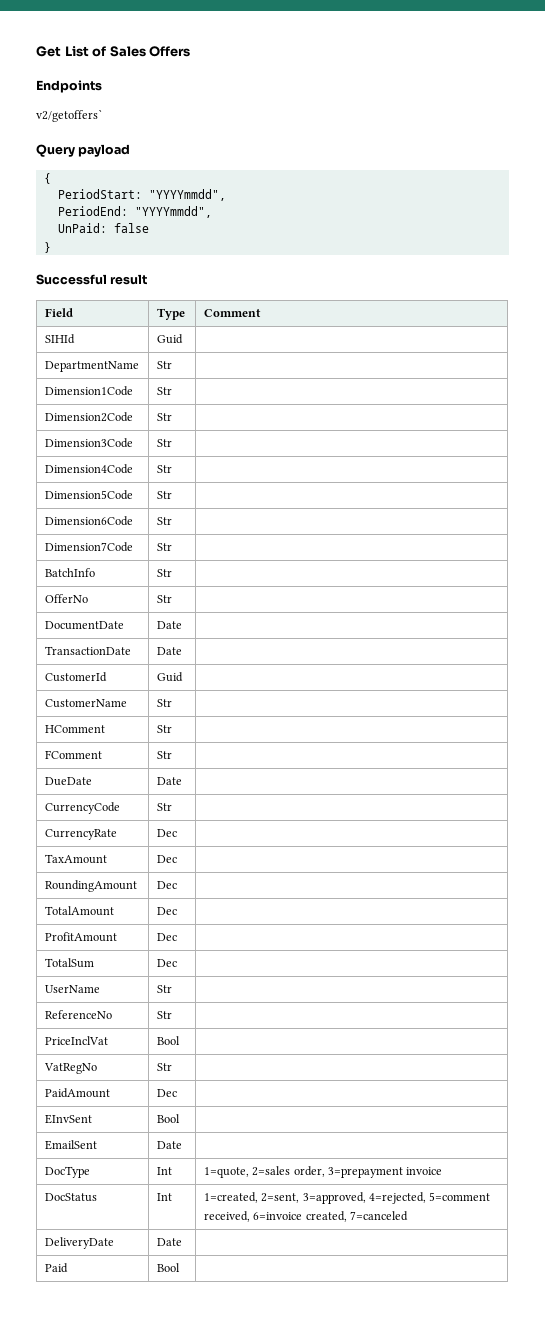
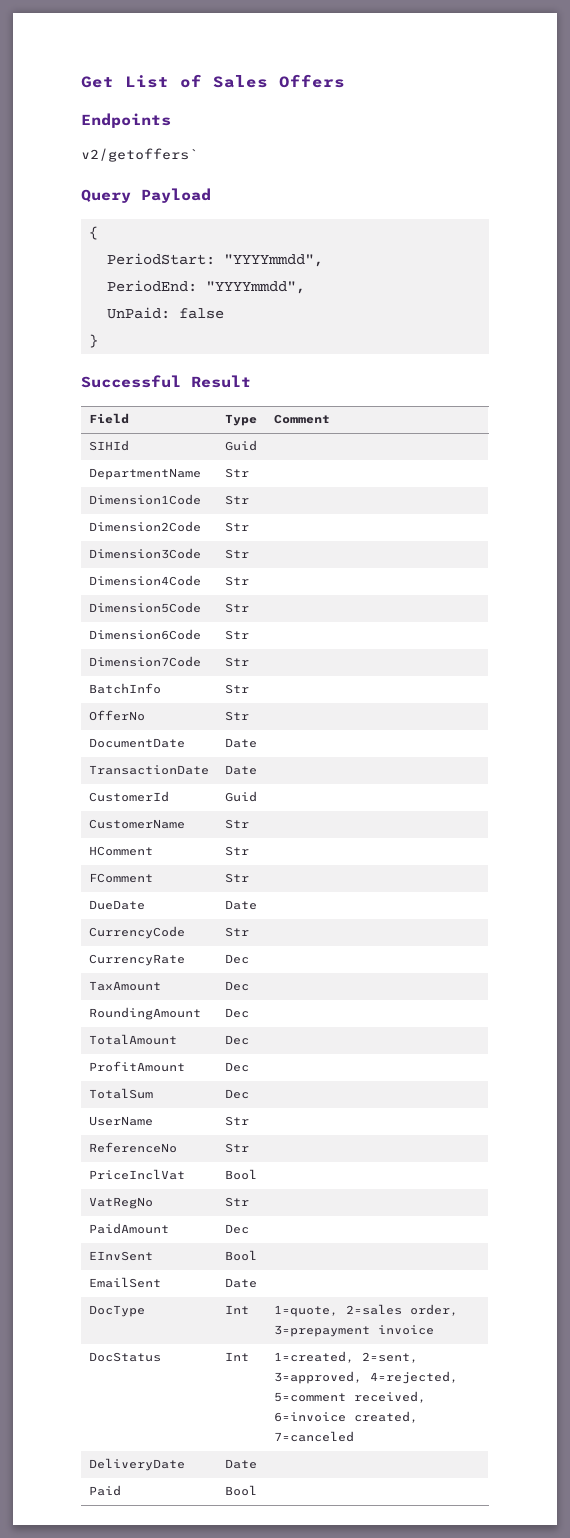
[78,144,131,157] payload -> [141,188,211,203] Payload
[110,274,148,285] result -> [191,375,251,388] Result

